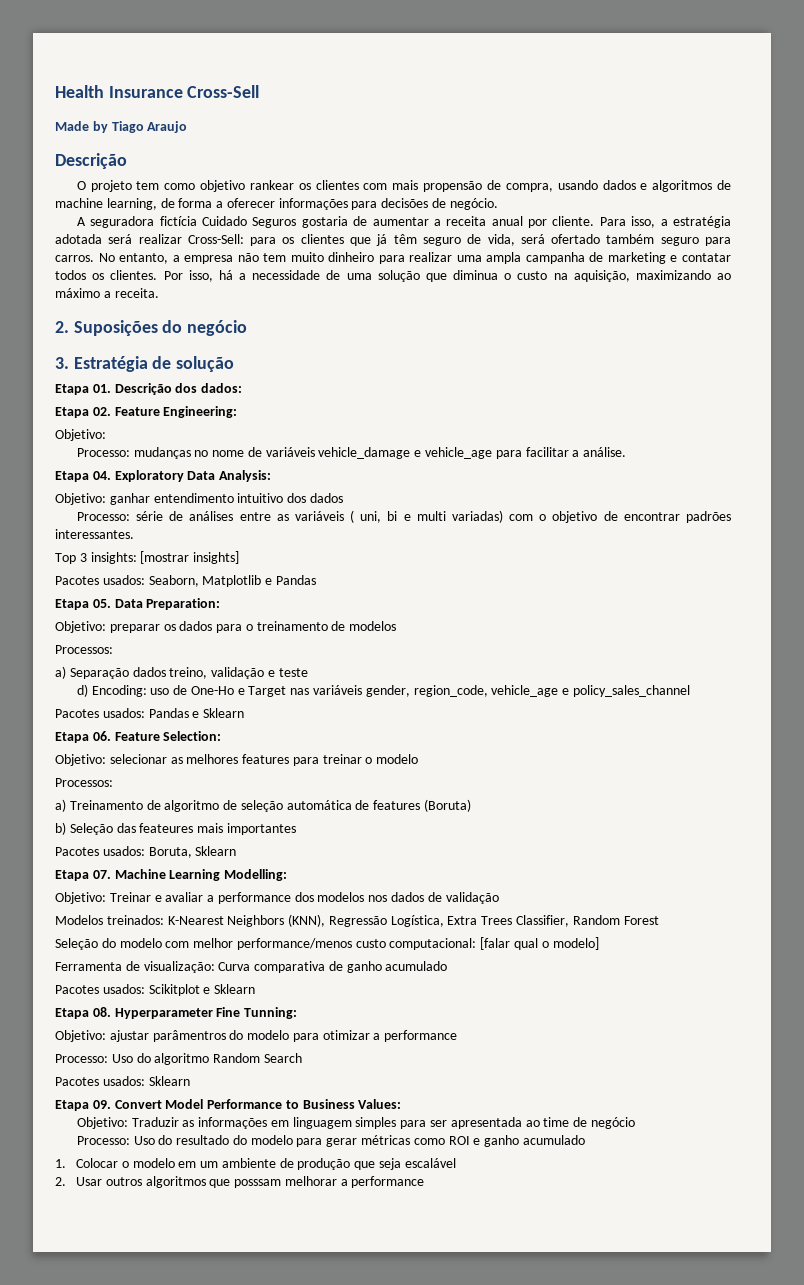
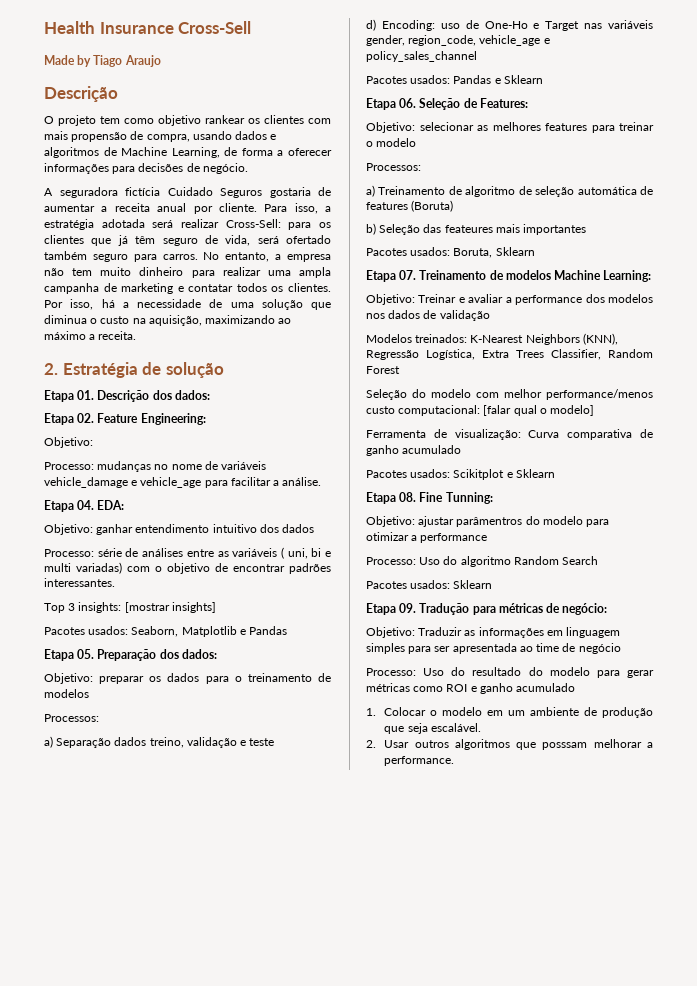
[55,198,157,210] machine learning, -> [121,147,220,158] Machine Learning,
[73,320,248,336] [55,357,69,369] Suposições do negócio // 3. -> (58, 369) none
[114,470,272,482] Exploratory Data Analysis: -> [97,500,125,510] EDA:
[114,598,221,610] Data Preparation: -> [97,649,217,661] Preparação dos dados:
[114,731,222,741] Feature Selection: -> [419,98,528,110] Seleção de Features:
[114,869,288,881] Machine Learning Modelling: -> [419,270,652,282] Treinamento de modelos Machine Learning:
[114,1008,213,1019] Hyperparameter -> (417, 497) none
[114,1099,402,1109] Convert Model Performance to Business Values: -> [419,603,608,615] Tradução para métricas de negócio:
[404,1158,456,1168] escalável -> [430,723,481,732] escalável.
[351,1176,425,1188] performance -> [384,756,455,766] performance.

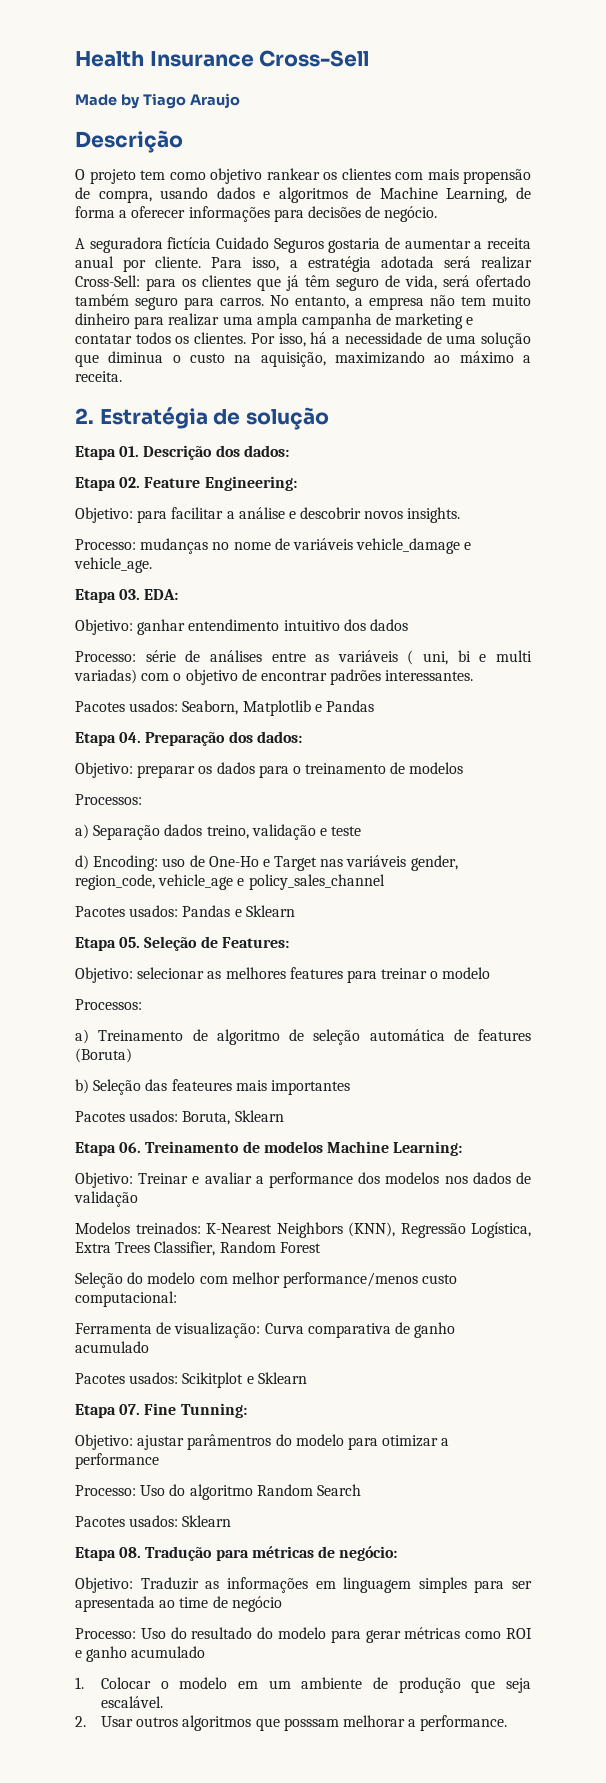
(93, 442) none -> [137,507,461,523] para facilitar a análise e descobrir novos insights.
[140,477,322,488] [44,500,95,512] vehicle_age para facilitar a análise. // Etapa 04. -> [74,557,152,573] [75,589,141,603] vehicle_age. // Etapa 03.
[44,602,216,613] // Top 3 insights: [mostrar insights] -> (474, 675) none
[77,649,95,659] 05. -> [119,732,142,743] 04.
[399,98,417,108] 06. -> [119,937,141,948] 05.
[399,270,417,280] 07. -> [119,1142,142,1153] 06.
[483,405,595,416] [falar qual o modelo] -> (177, 1299) none
[399,492,417,502] 08. -> [119,1404,141,1415] 07.
[399,603,417,613] 09. -> [119,1547,142,1558] 08.

